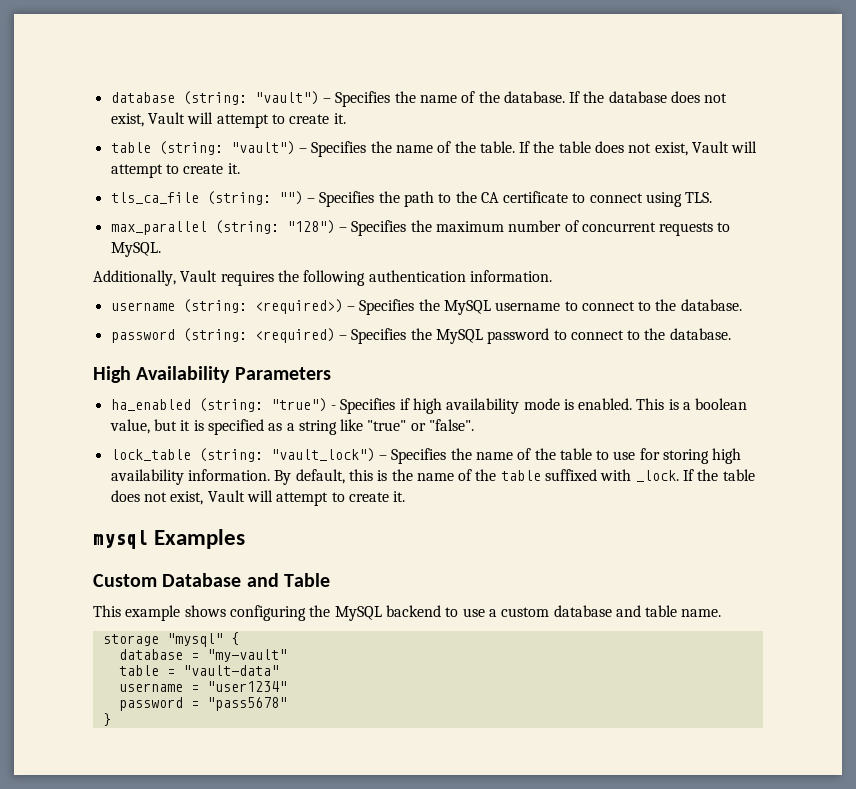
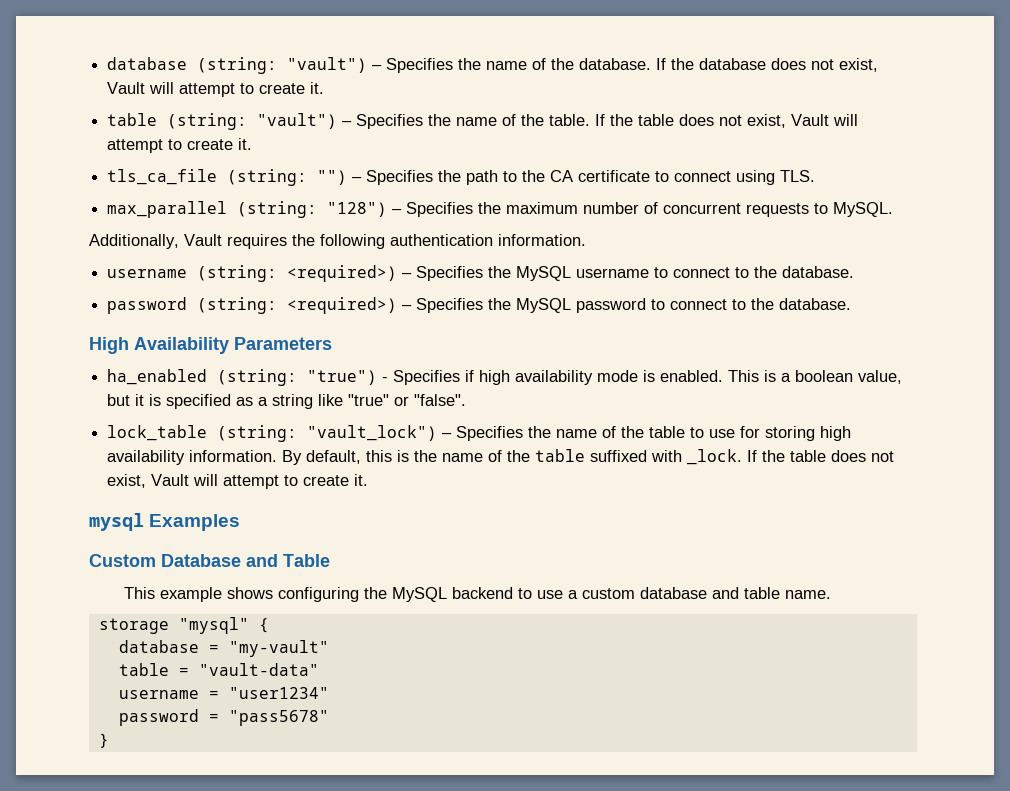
[254,328,335,343] <required) -> [287,297,398,314] <required>)

